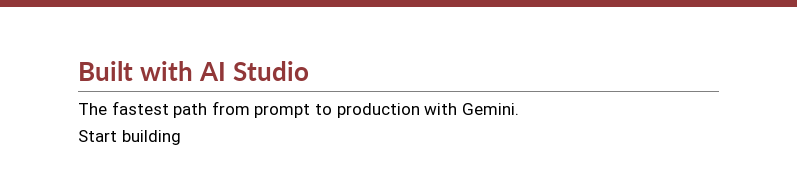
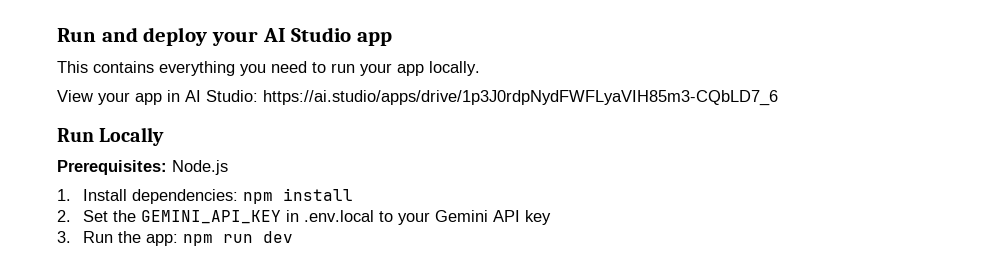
[78,61,310,81] [78,101,519,118] [78,130,181,145] Built with AI Studio // The fastest path from prompt to production with Gemini. // Start building -> [57,27,393,46] [57,61,480,76] [57,90,778,106] [57,127,165,146] [57,160,228,175] [57,188,353,204] [57,210,551,225] [57,231,293,246] Run and deploy your AI Studio app // This contains everything you need to run your app locally. // View your app in AI Studio: https://ai.studio/apps/drive/1p3J0rdpNydFWFLyaVIH85m3-CQbLD7_6 // Run Locally // Prerequisites: Node.js // 1. Install dependencies: npm install // 2. Set the GEMINI_API_KEY in .env.local to your Gemini API key // 3. Run the app: npm run dev

